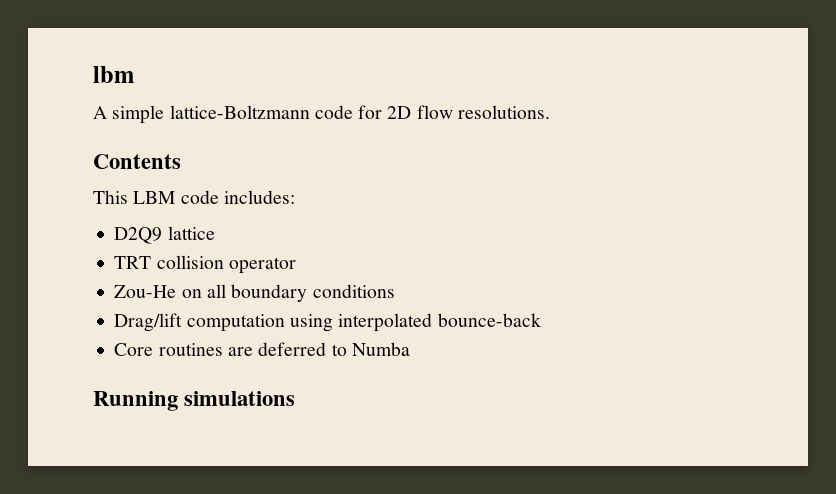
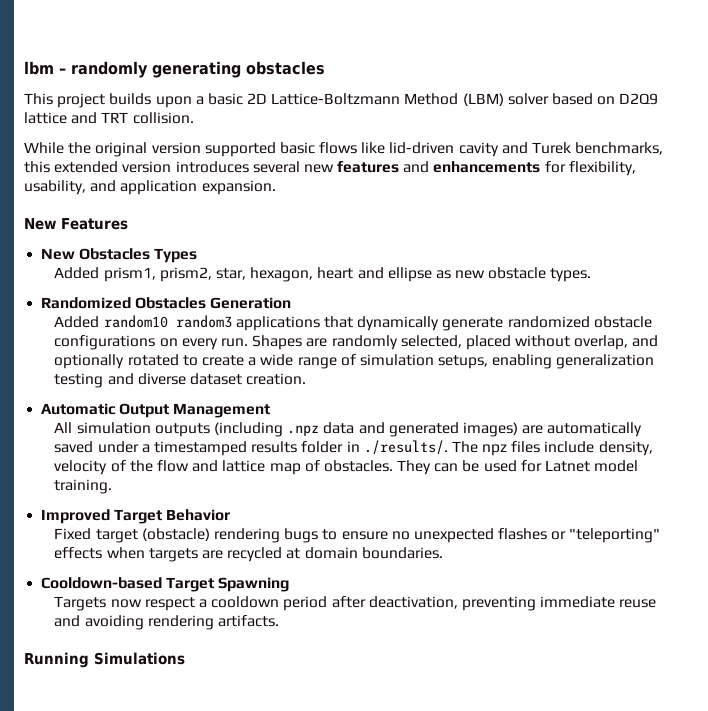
[93,105,550,124] [93,154,181,169] [93,190,295,204] [114,226,215,244] [114,255,296,274] [114,284,395,302] [114,313,541,332] [114,342,410,356] // A simple lattice-Boltzmann code for 2D flow resolutions. // Contents // This LBM code includes: // D2Q9 lattice // TRT collision operator // Zou-He on all boundary conditions // Drag/lift computation using interpolated bounce-back // Core routines are deferred to Numba -> [59,61,325,78] [24,93,659,108] [24,112,194,124] [24,142,664,157] [24,161,636,176] [24,180,276,195] [24,218,128,230] [41,248,198,263] [54,267,592,282] [41,297,292,309] [54,315,652,331] [54,335,659,350] [54,354,655,369] [54,373,307,388] [41,403,271,418] [54,422,643,437] [54,440,653,456] [54,460,639,475] [54,479,113,494] [41,509,231,524] [54,528,661,543] [54,547,443,562] [41,577,290,592] [54,596,657,611] [54,615,279,630] – randomly generating obstacles // This project builds upon a basic 2D Lattice-Boltzmann Method (LBM) solver based on D2Q9 lattice and TRT collision. // While the original version supported basic flows like lid-driven cavity and Turek benchmarks, this extended version introduces several new features and enhancements for flexibility, usability, and application expansion. // New Features // New Obstacles Types // Added prism1, prism2, star, hexagon, heart and ellipse as new obstacle types. // Randomized Obstacles Generation // Added random10 random3 applications that dynamically generate randomized obstacle configurations on every run. Shapes are randomly selected, placed without overlap, and optionally rotated to create a wide range of simulation setups, enabling generalization testing and diverse dataset creation. // Automatic Output Management // All simulation outputs (including .npz data and generated images) are automatically saved under a timestamped results folder in ./results/. The npz files include density, velocity of the flow and lattice map of obstacles. They can be used for Latnet model training. // Improved Target Behavior // Fixed target (obstacle) rendering bugs to ensure no unexpected flashes or "teleporting" effects when targets are recycled at domain boundaries. // Cooldown-based Target Spawning // Targets now respect a cooldown period after deactivation, preventing immediate reuse and avoiding rendering artifacts.
[184,391,296,406] simulations -> [94,652,185,665] Simulations

